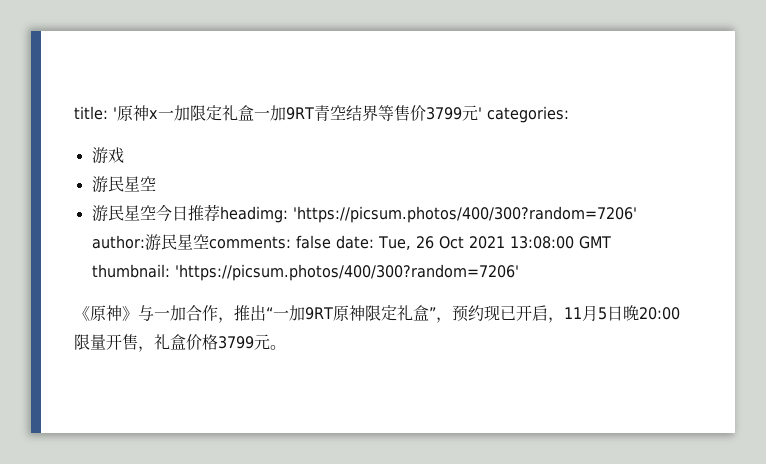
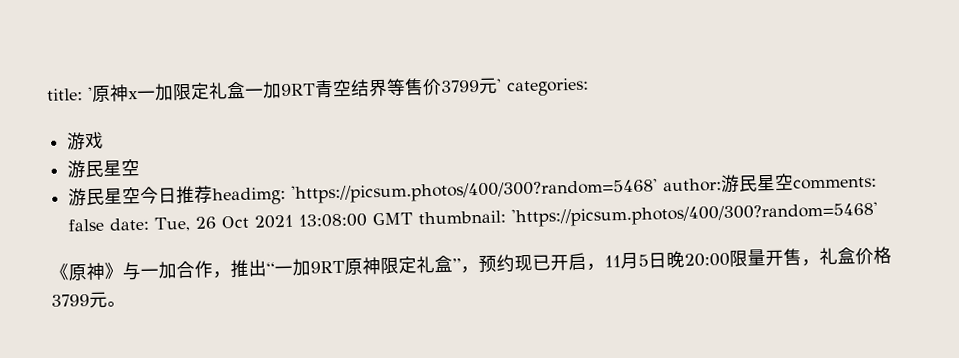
[292,206,637,223] 'https://picsum.photos/400/300?random=7206' -> [291,178,659,204] 'https://picsum.photos/400/300?random=5468'
[174,264,519,281] 'https://picsum.photos/400/300?random=7206' -> [511,201,879,228] 'https://picsum.photos/400/300?random=5468'

